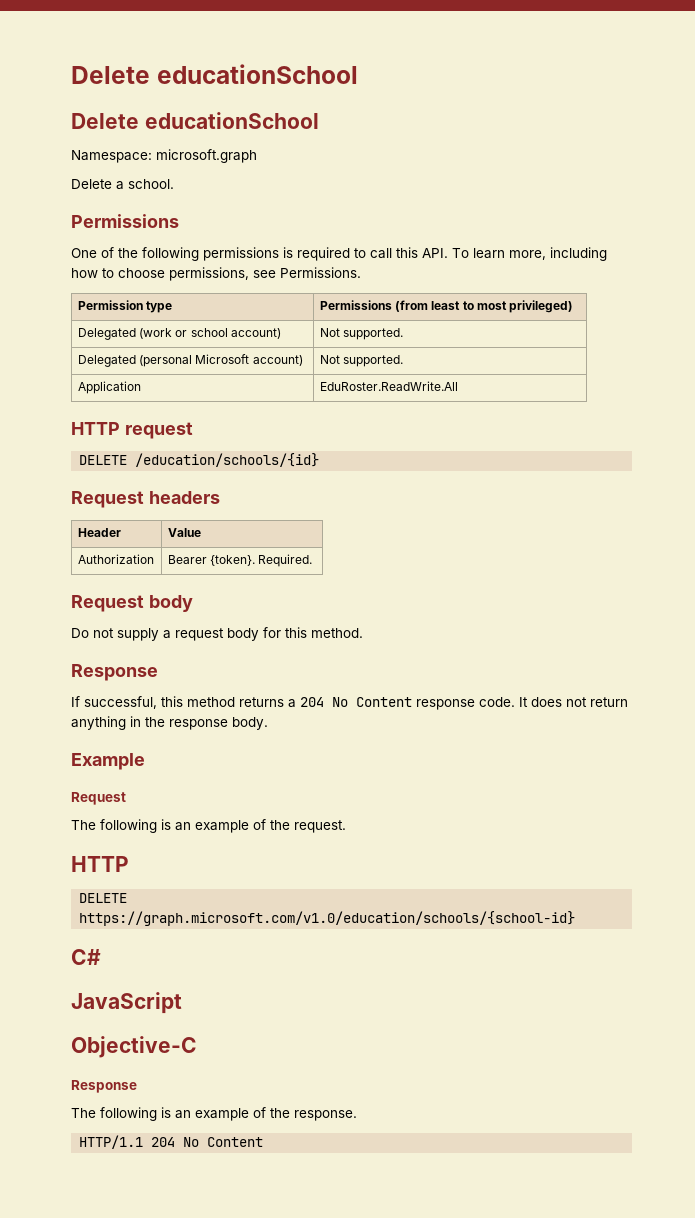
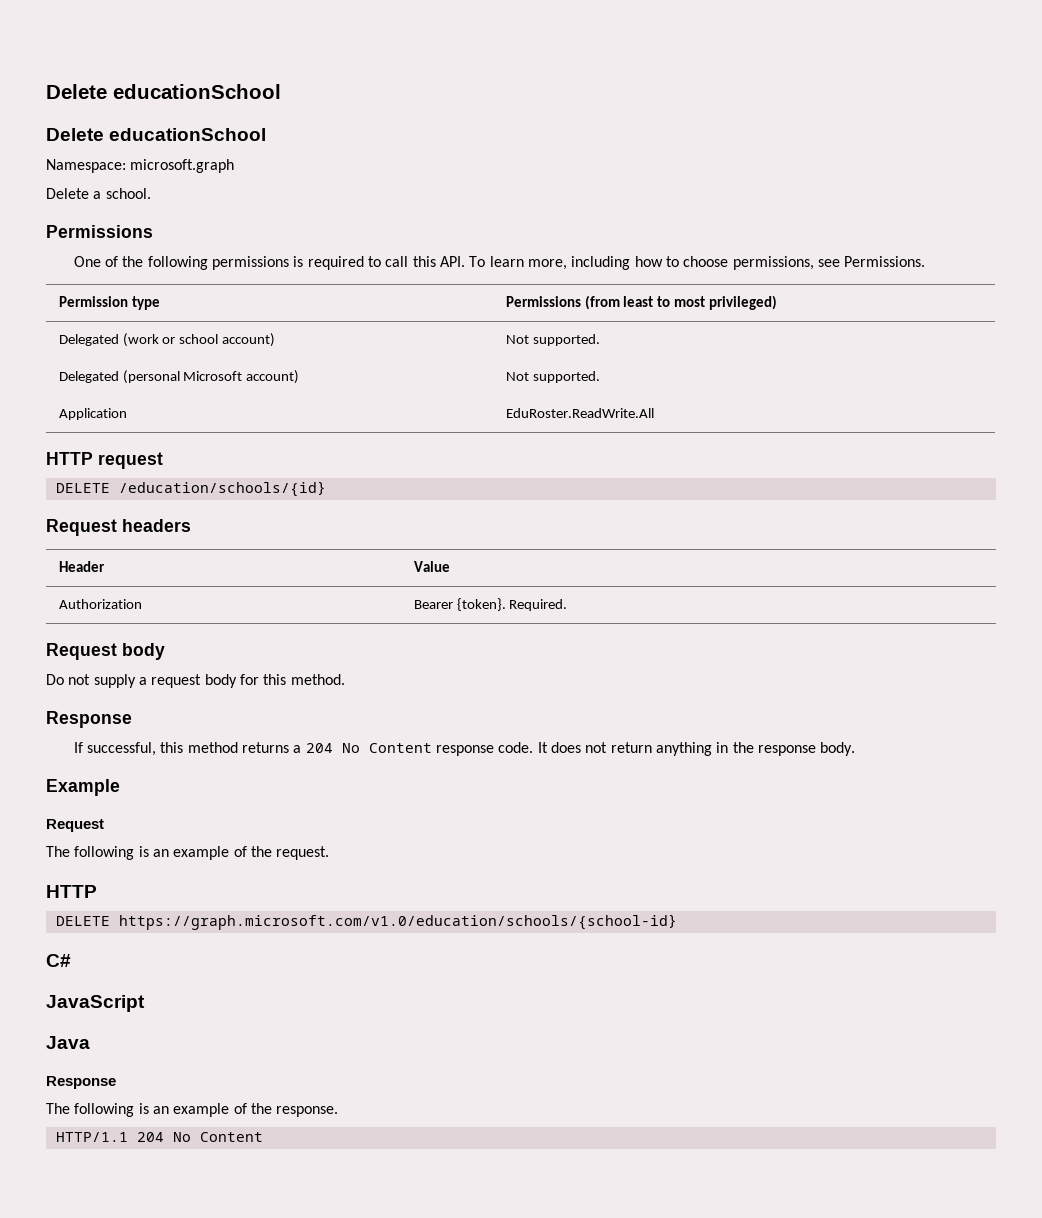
[71,1036,197,1058] Objective-C -> [46,1036,90,1049] Java

